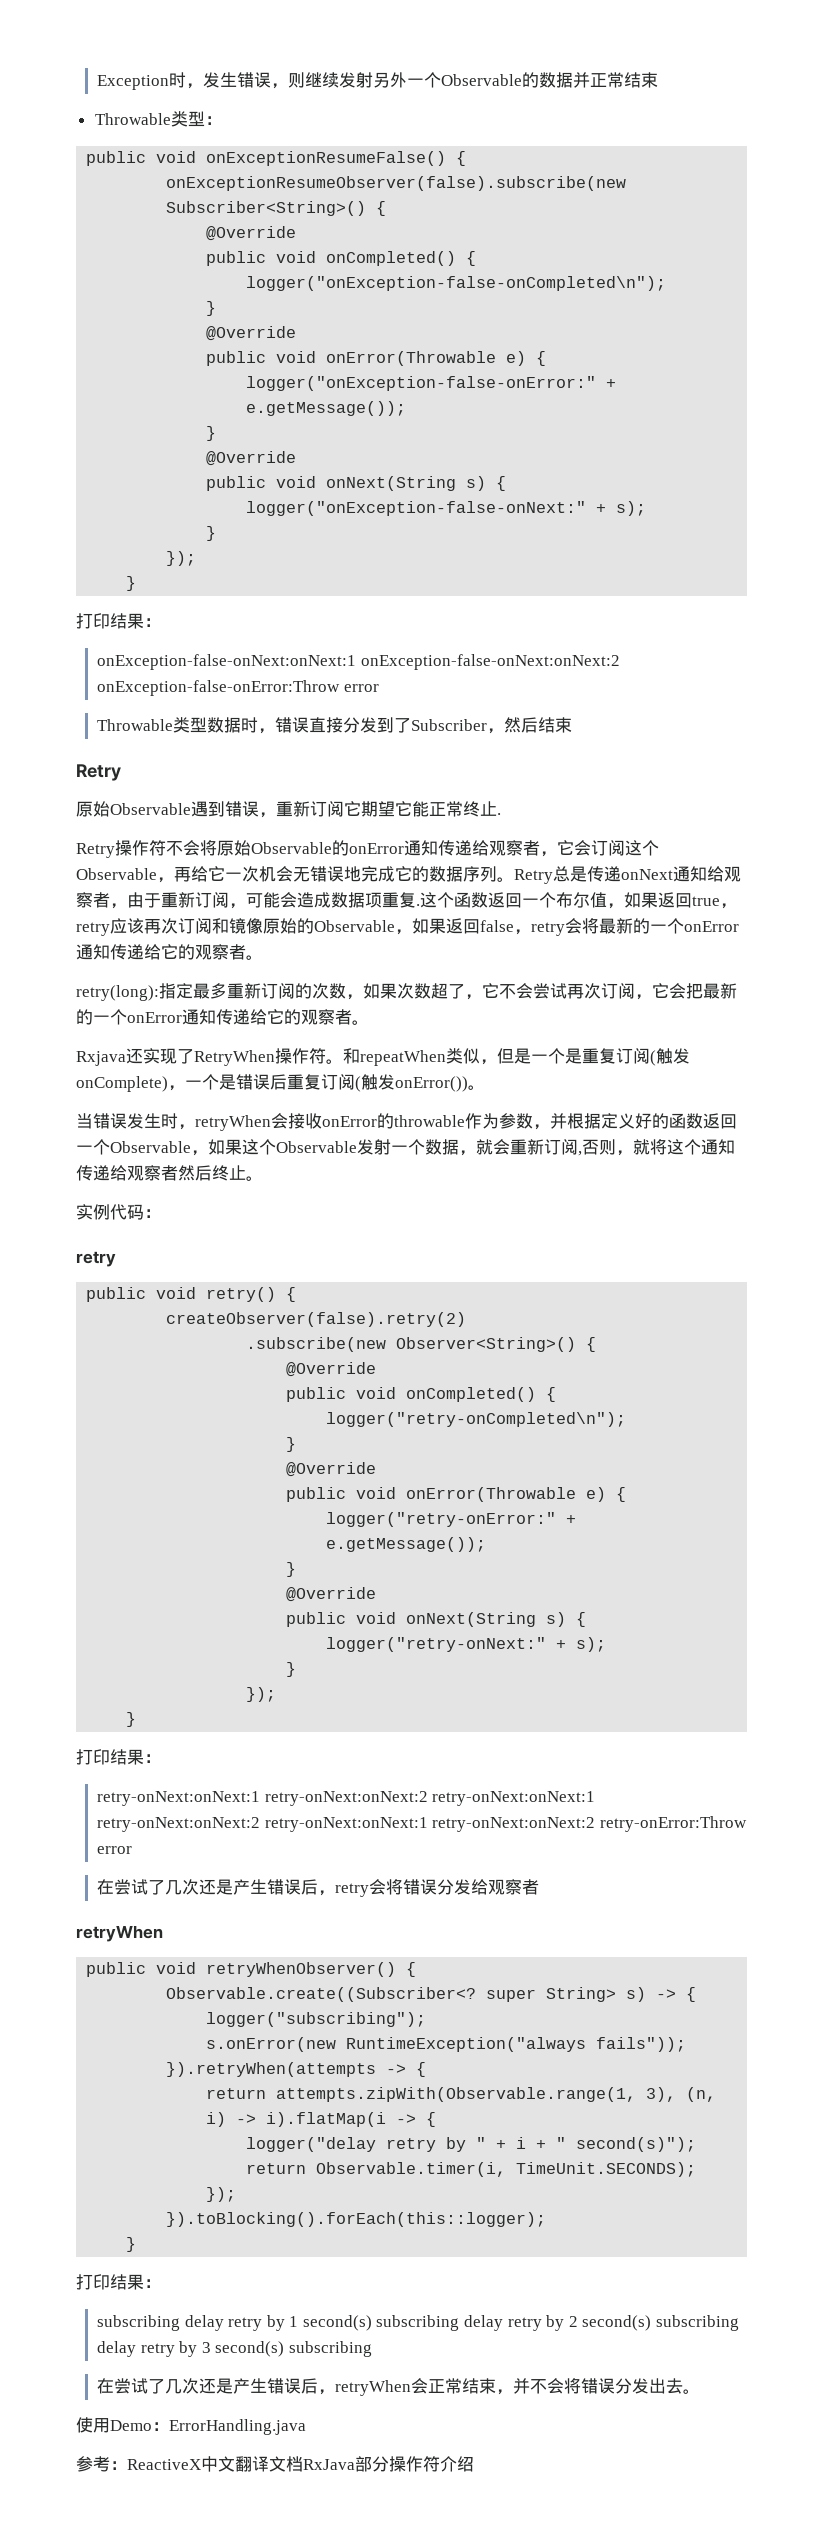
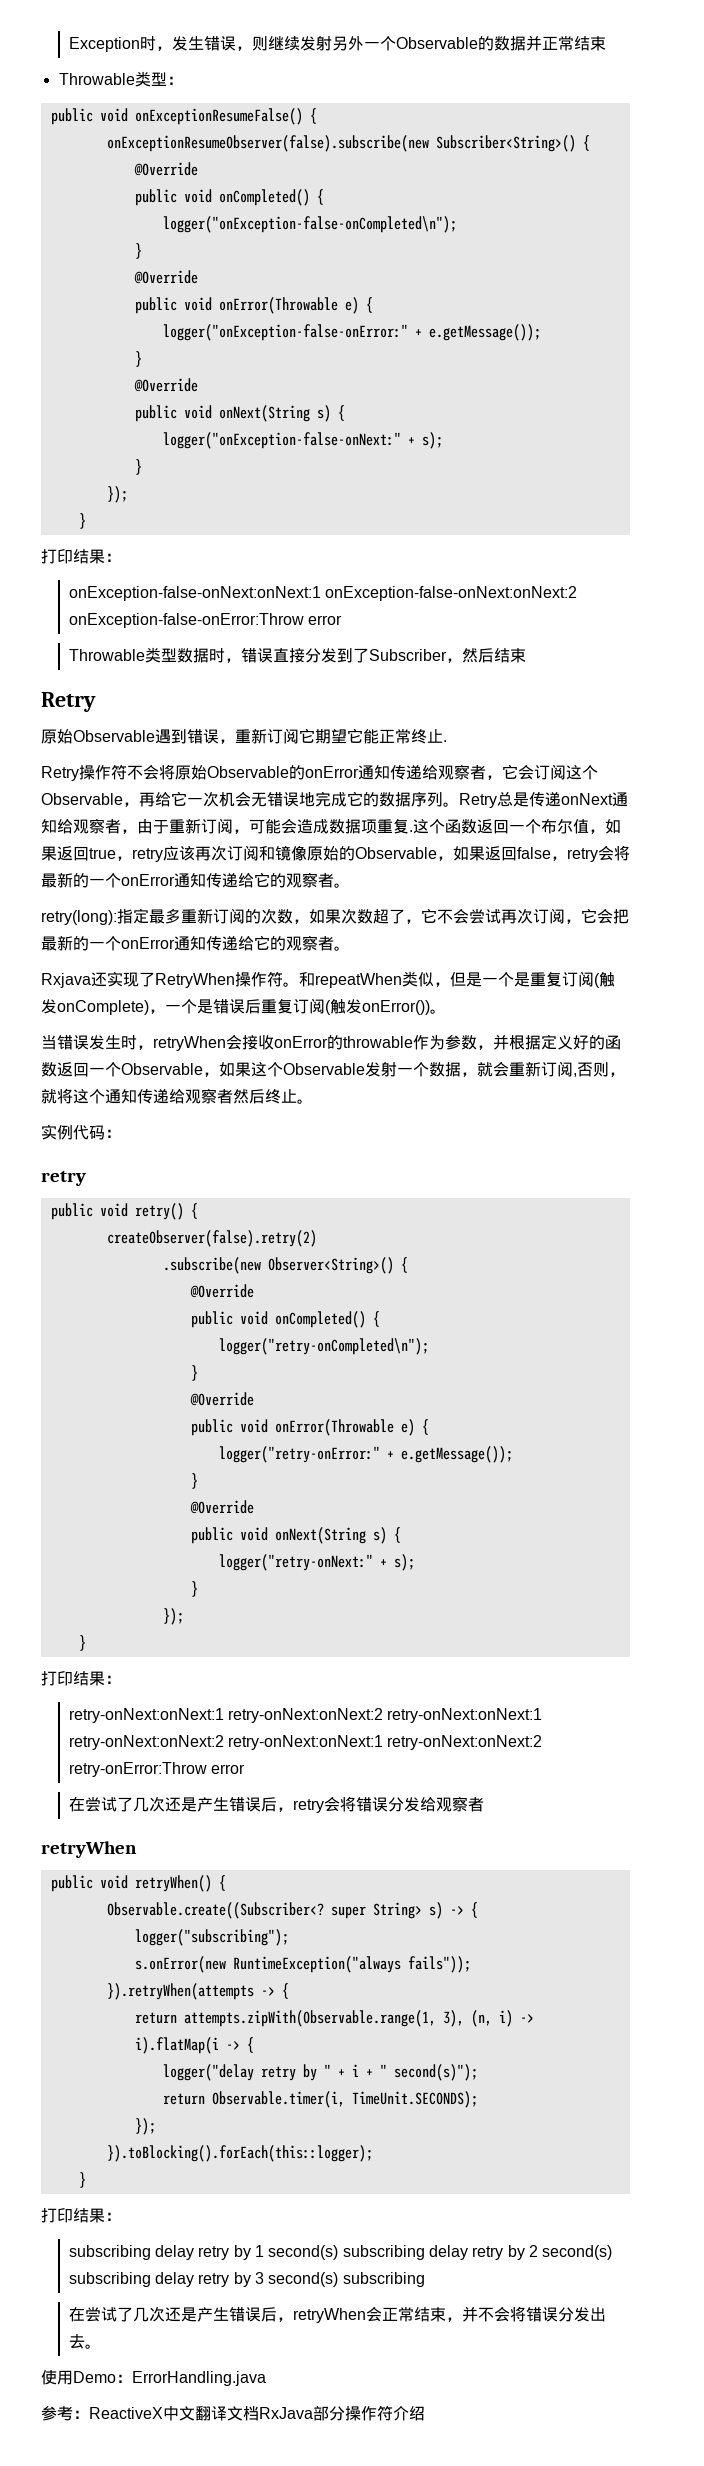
[206,1962,397,1977] retryWhenObserver() -> [134,1875,212,1892] retryWhen()

